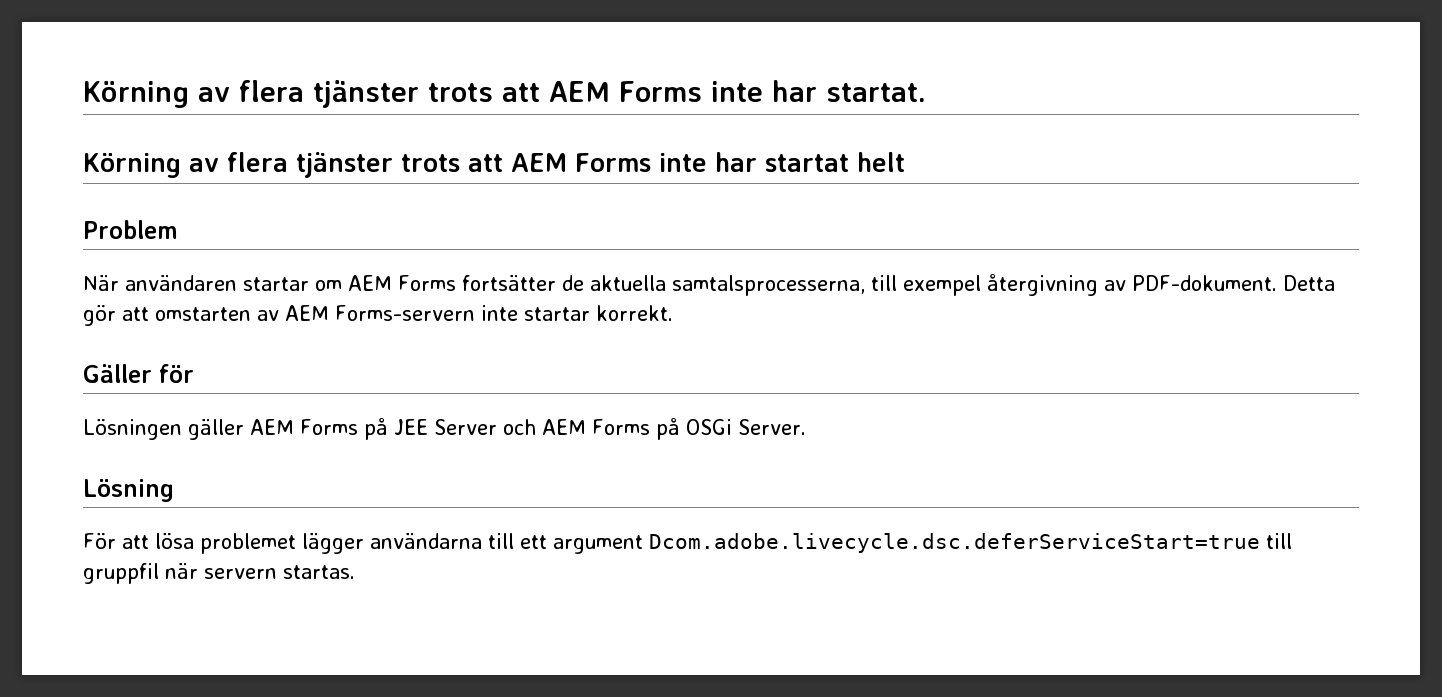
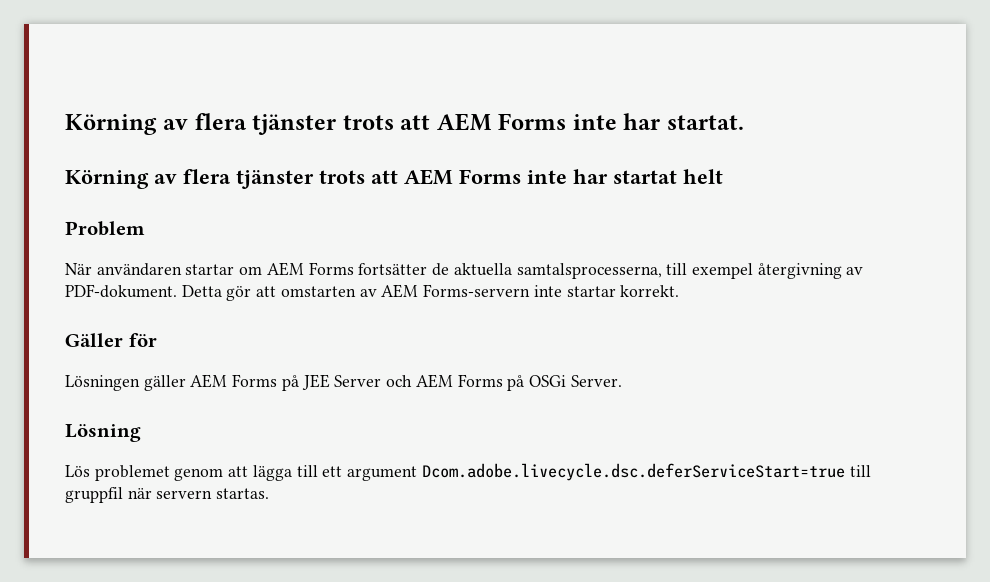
[83,532,482,554] För att lösa problemet lägger användarna -> [65,465,292,481] Lös problemet genom att lägga

